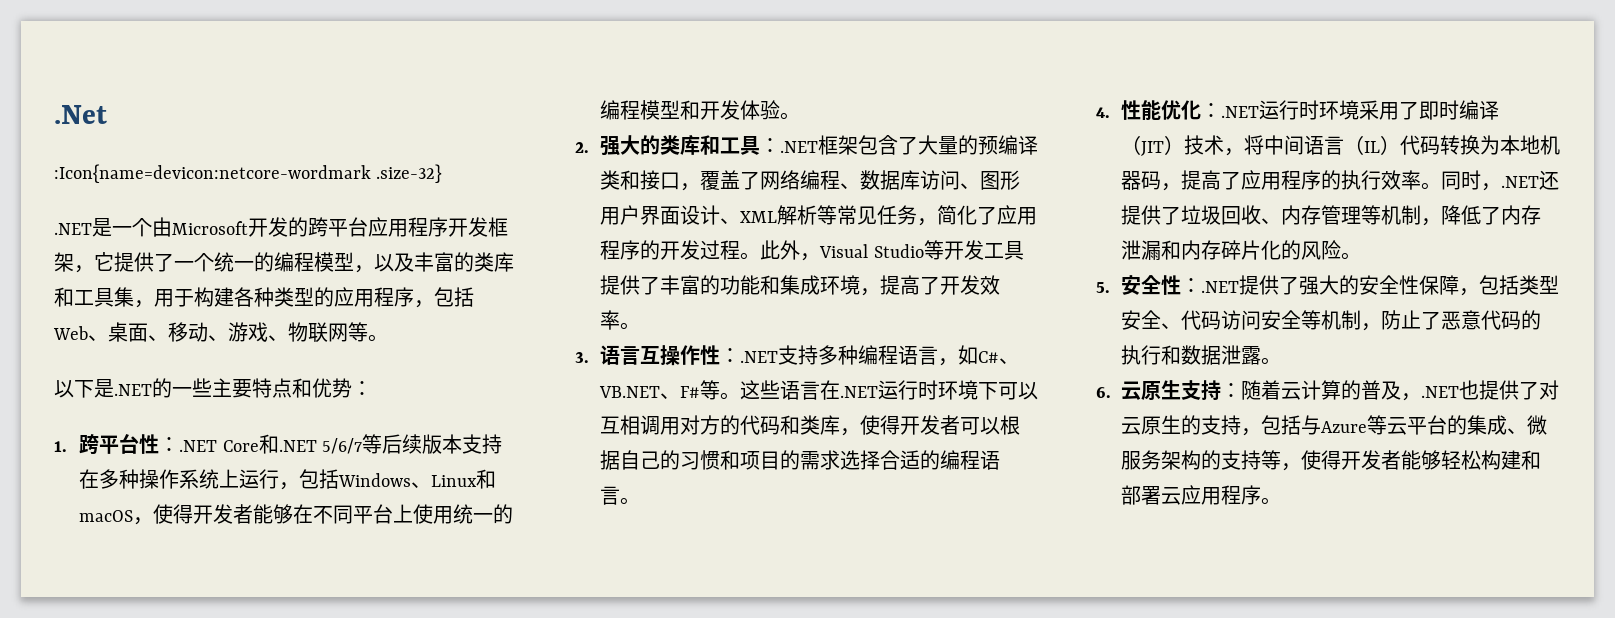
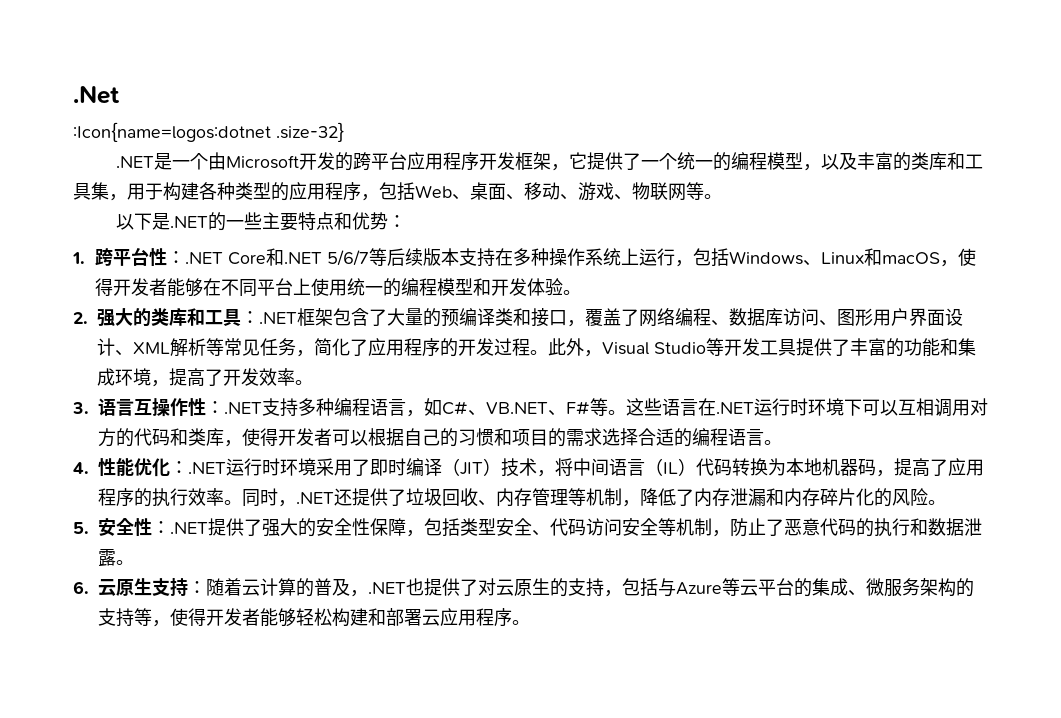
[54,164,371,183] :Icon{name=devicon:netcore-wordmark -> [73,122,271,142] :Icon{name=logos:dotnet

